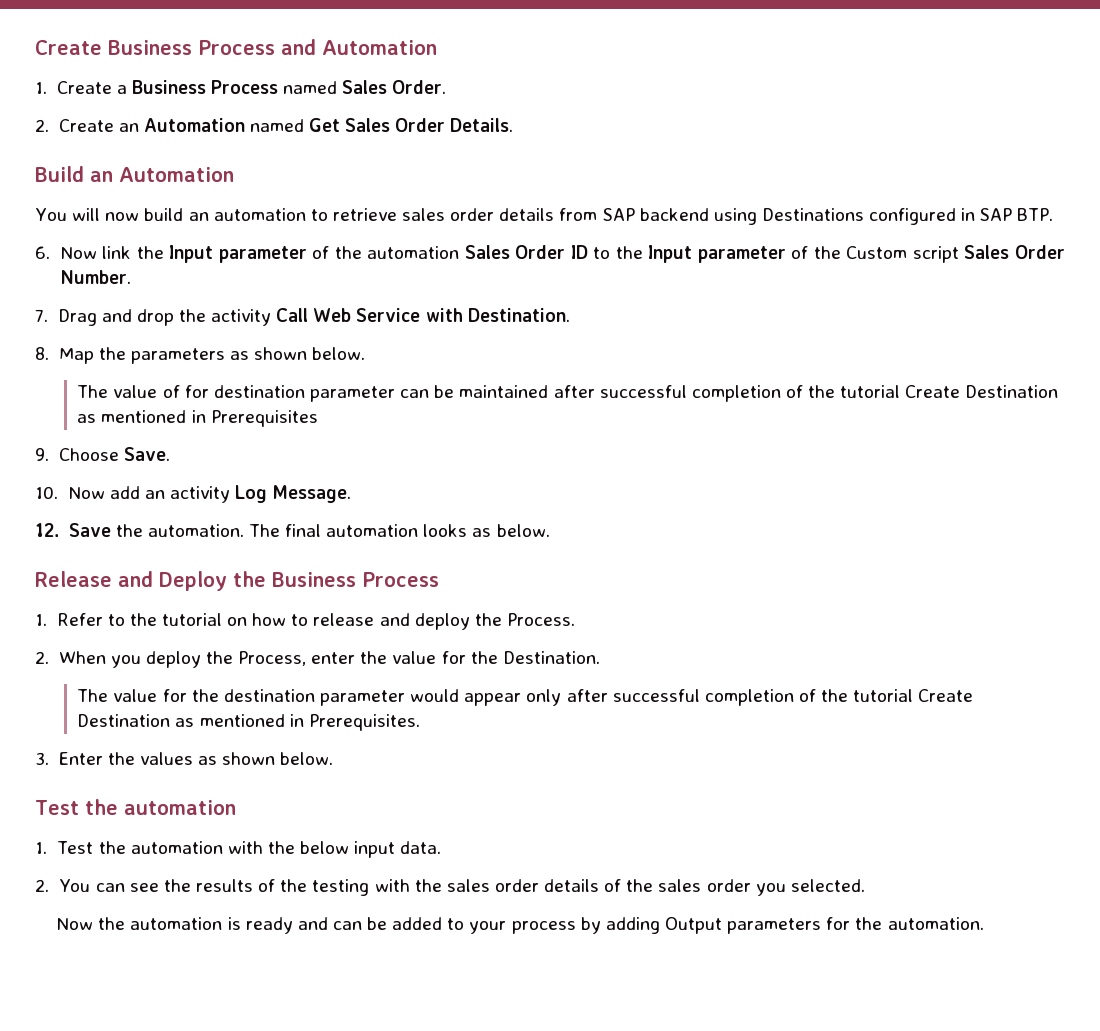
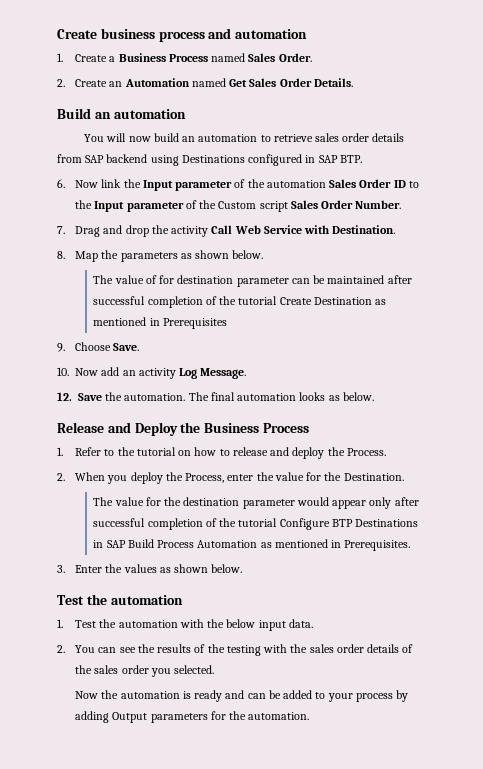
[35,39,437,55] Create Business Process and Automation -> [57,28,308,42] Create business process and automation
[119,167,234,182] Automation -> [113,109,186,119] automation
[918,689,974,702] [77,714,171,727] Create Destination -> [279,518,419,530] [93,539,258,548] Configure BTP Destinations in SAP Build Process Automation

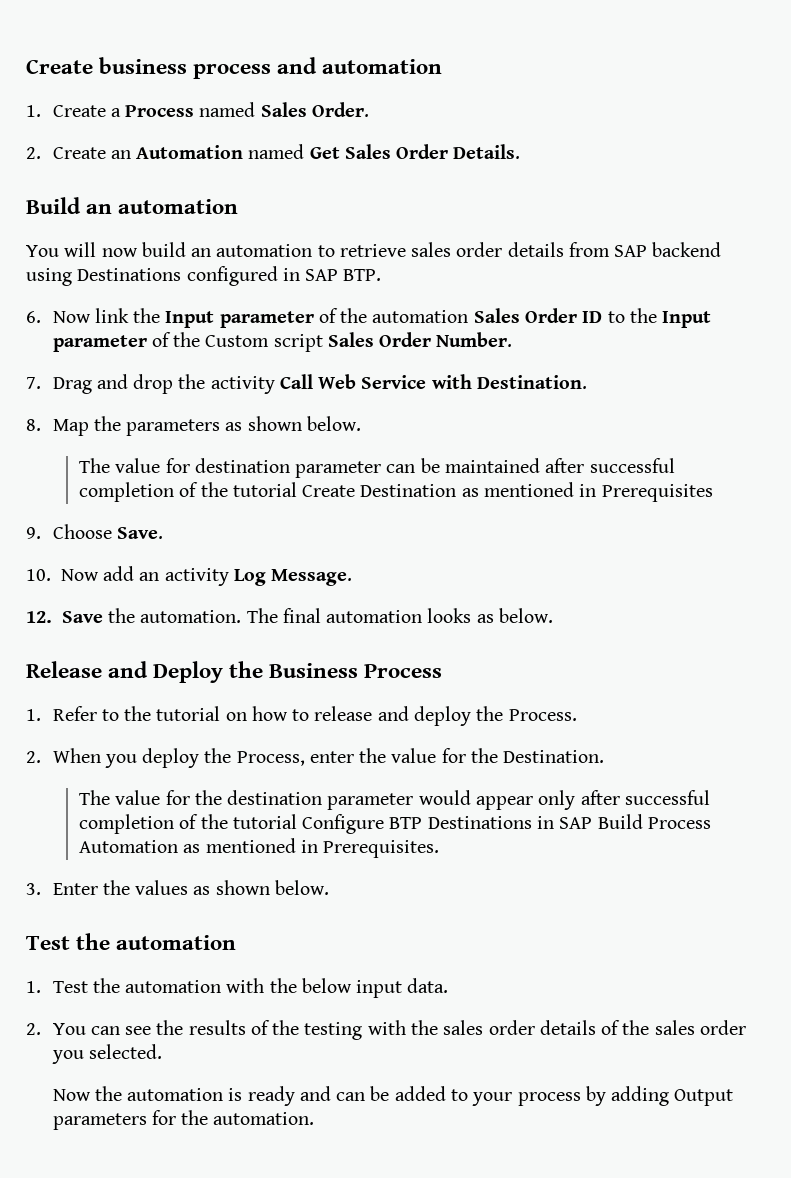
[118,53,166,62] Business -> (121, 112) none
[145,275,157,284] of -> (161, 465) none

